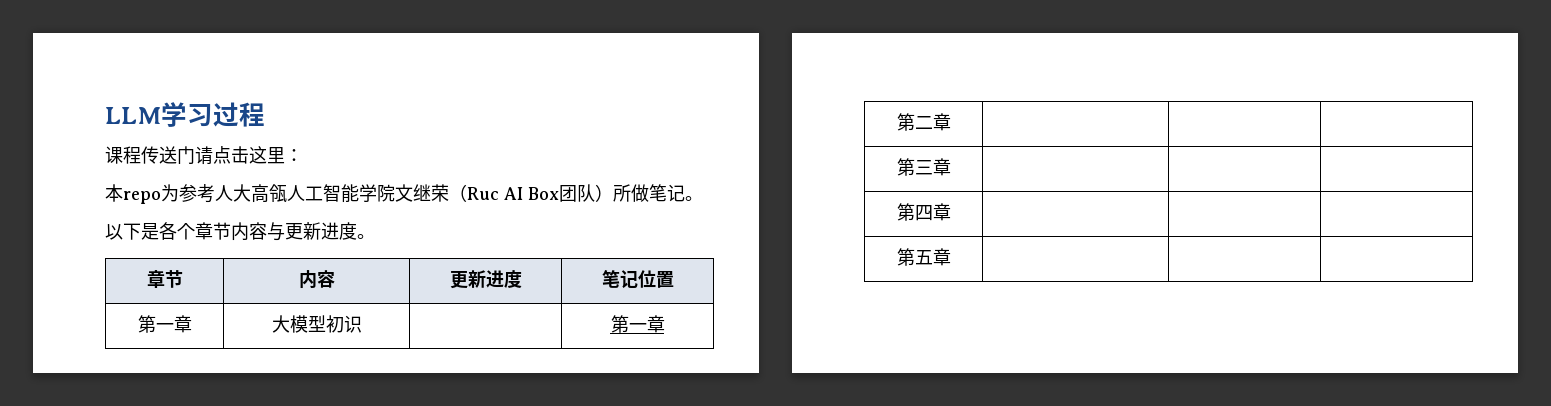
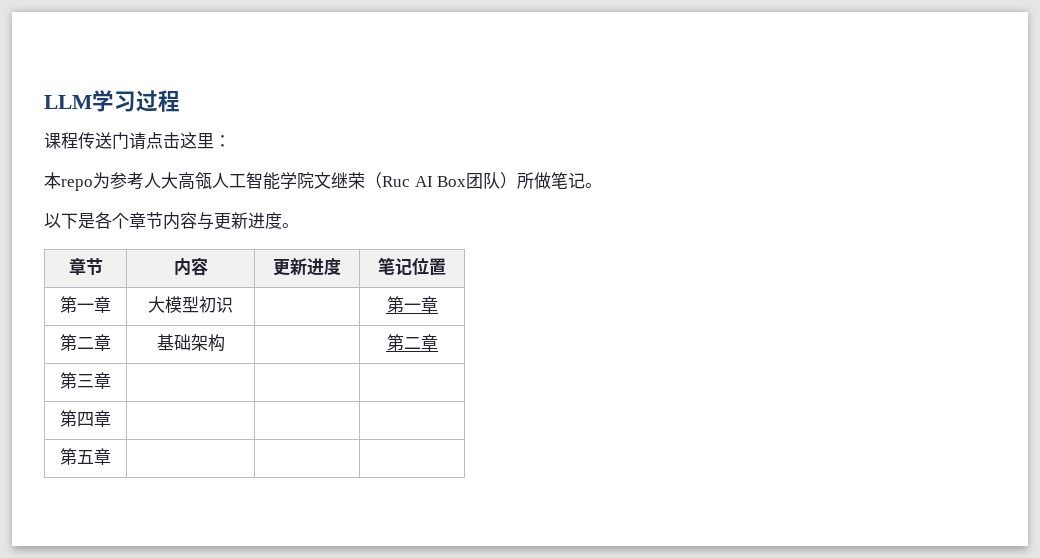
(951, 122) | | -> [156,334,225,352] [386,334,438,351] 基础架构 | | 第二章

